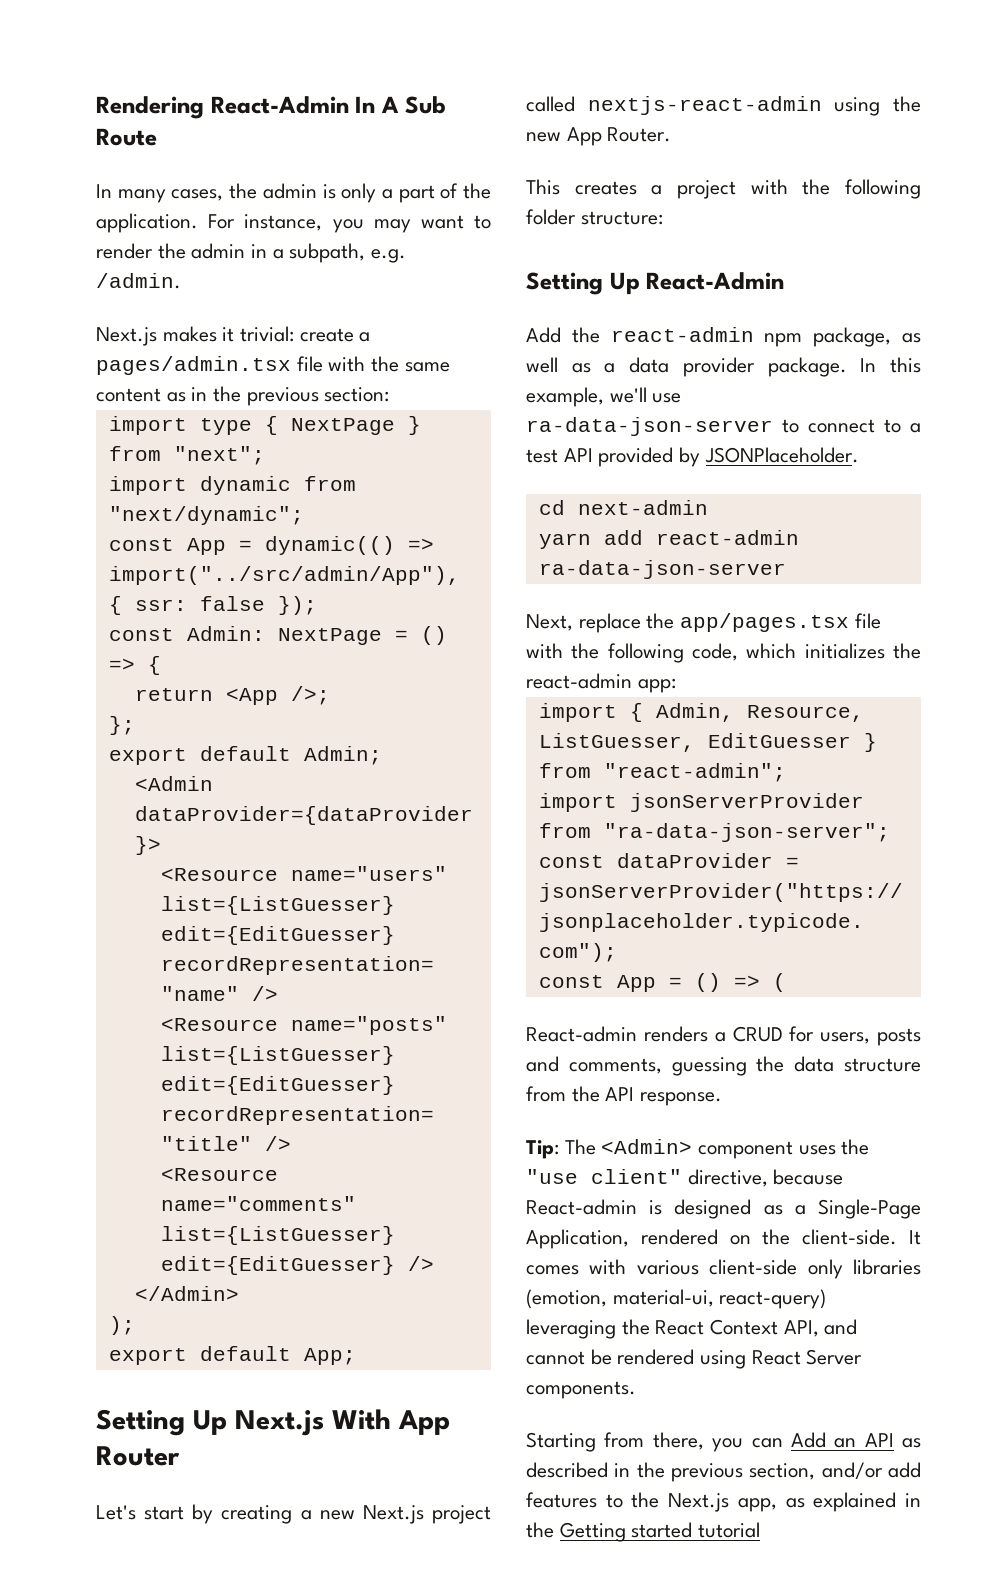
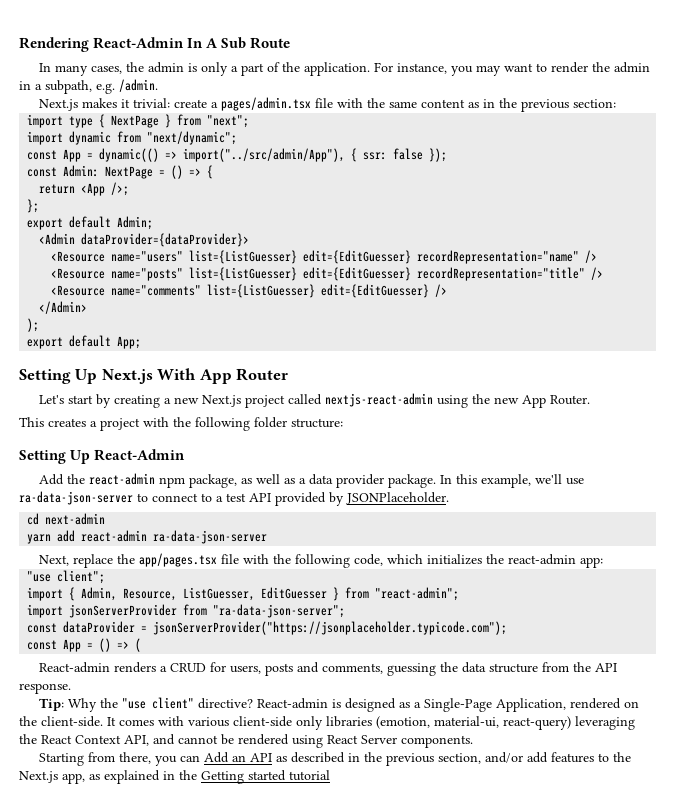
(676, 685) none -> [27,570,106,584] // "use client";
[564,1139,836,1159] The <Admin> component uses -> [68,698,98,712] Why
[687,1169,844,1187] directive, because -> [198,698,254,709] directive?

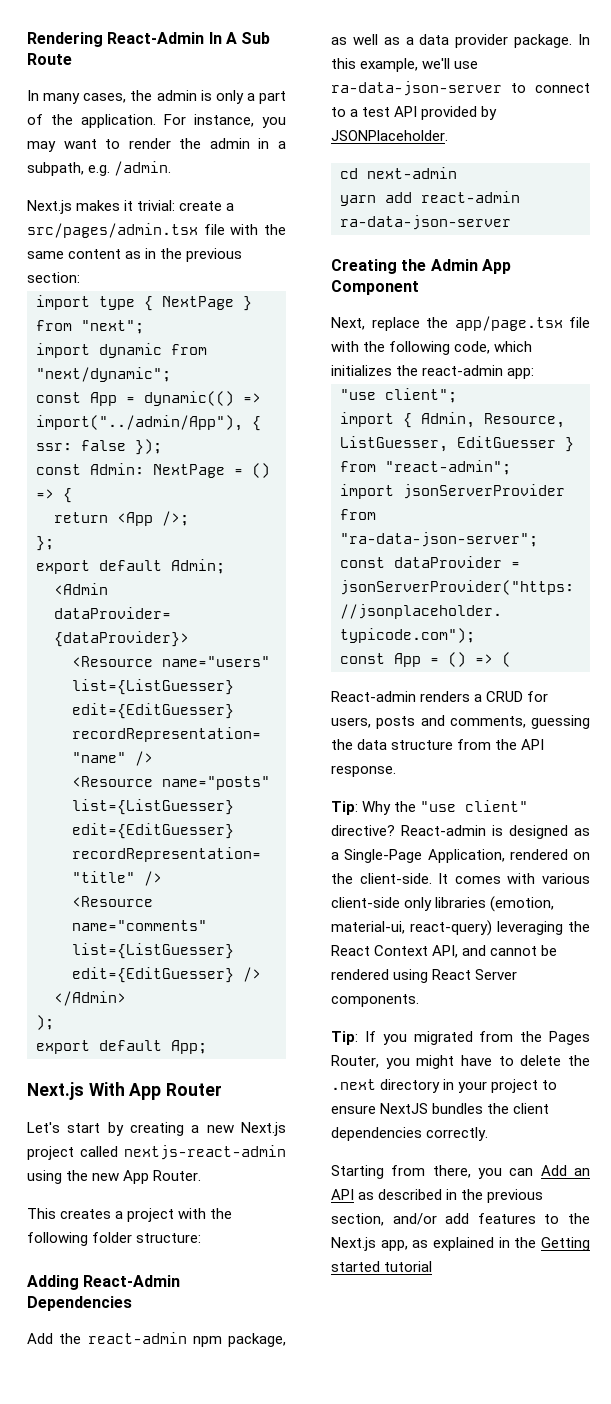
[221,97,312,111] pages/admin.tsx -> [27,223,198,238] src/pages/admin.tsx
[183,148,346,162] import("../src/admin/App"), -> [36,415,243,431] import("../admin/App"),
[19,369,98,384] Setting Up -> (207, 1047) none
[19,449,186,464] Setting Up React-Admin -> [27,1275,181,1290] [27,1296,132,1311] Adding React-Admin Dependencies
(268, 537) none -> [331,259,511,274] [331,280,419,295] // Creating the Admin App Component
[139,553,218,567] app/pages.tsx -> [454,316,563,331] app/page.tsx
(473, 741) none -> [331,1031,590,1045] [331,1055,590,1069] [331,1079,558,1093] [331,1103,550,1114] [331,1127,489,1141] // Tip: If you migrated from the Pages Router, you might have to delete the .next directory in your project to ensure NextJS bundles the client dependencies correctly.

